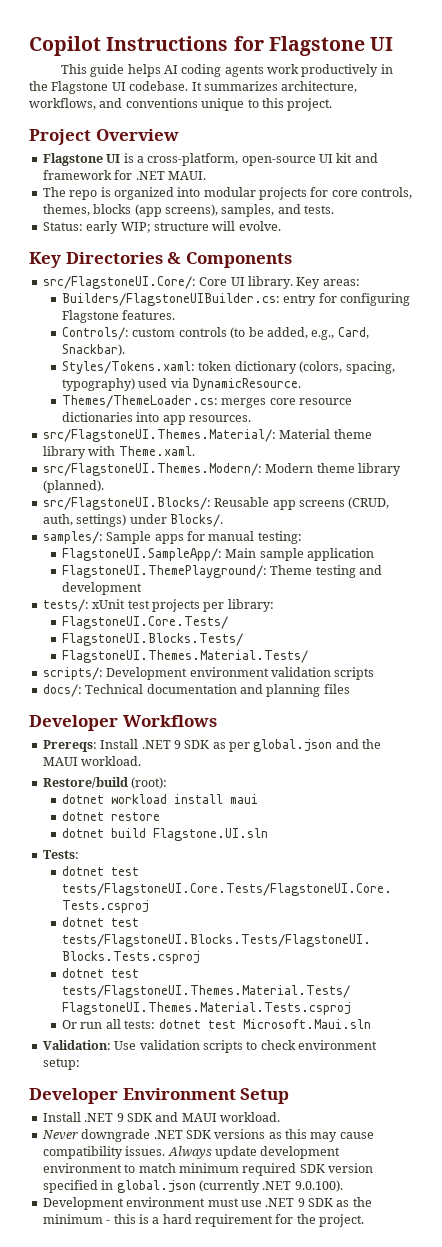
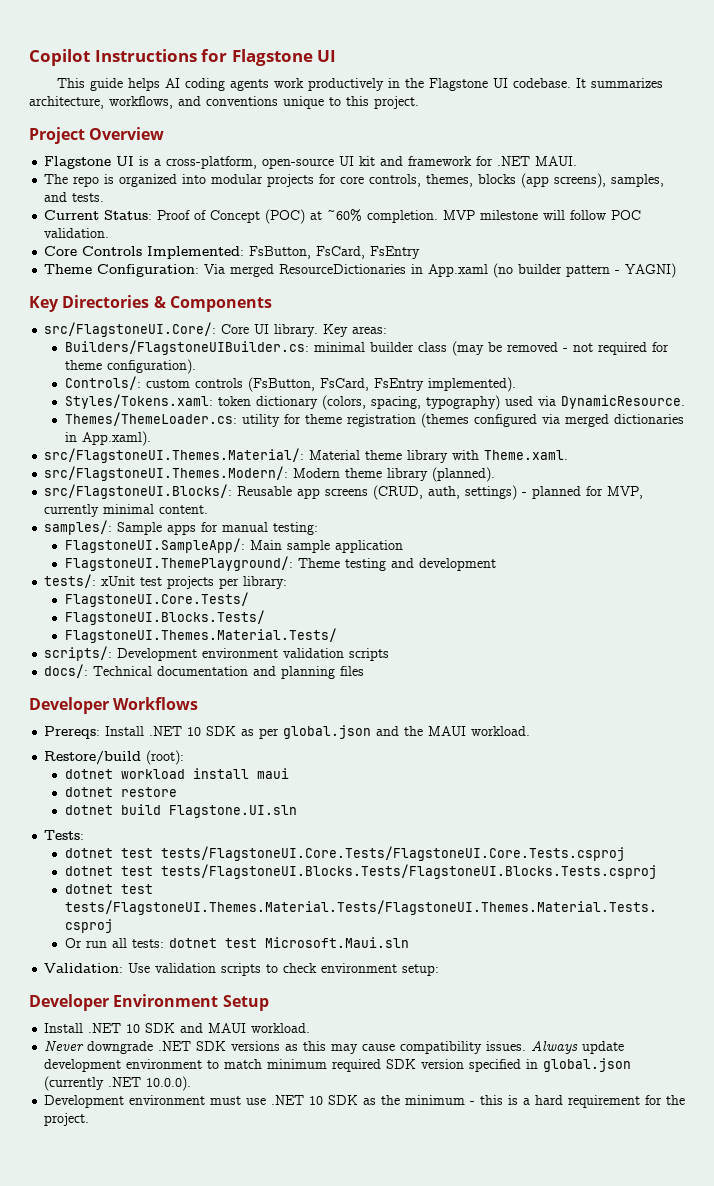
[42,221,281,234] Status: early WIP; structure will evolve. -> [44,209,642,224] [44,228,110,238] [44,246,421,259] [44,263,677,278] Current Status: Proof of Concept (POC) at ~60% completion. MVP milestone will follow POC validation. // Core Controls Implemented: FsButton, FsCard, FsEntry // Theme Configuration: Via merged ResourceDictionaries in App.xaml (no builder pattern - YAGNI)
[283,293,411,306] [62,310,176,323] [62,327,369,340] [62,344,126,356] entry for configuring Flagstone features. // Controls/: custom controls (to be added, e.g., Card, Snackbar). -> [313,341,669,356] [64,359,196,374] [64,376,516,392] minimal builder class (may be removed - not required for theme configuration). // Controls/: custom controls (FsButton, FsCard, FsEntry implemented).
[221,398,353,408] [62,412,252,425] merges core resource dictionaries into app resources. -> [241,413,684,428] [64,431,151,446] utility for theme registration (themes configured via merged dictionaries in App.xaml).
[129,514,223,527] under Blocks/. -> [522,486,644,499] [44,504,209,517] - planned for MVP, currently minimal content.
[173,740,181,749] 9 -> [187,727,202,736] 10
[116,1113,124,1122] 9 -> [126,1024,141,1033] 10
[294,1180,343,1192] 9.0.100). -> [146,1076,192,1091] 10.0.0).
[297,1198,305,1207] 9 -> [309,1096,324,1105] 10

